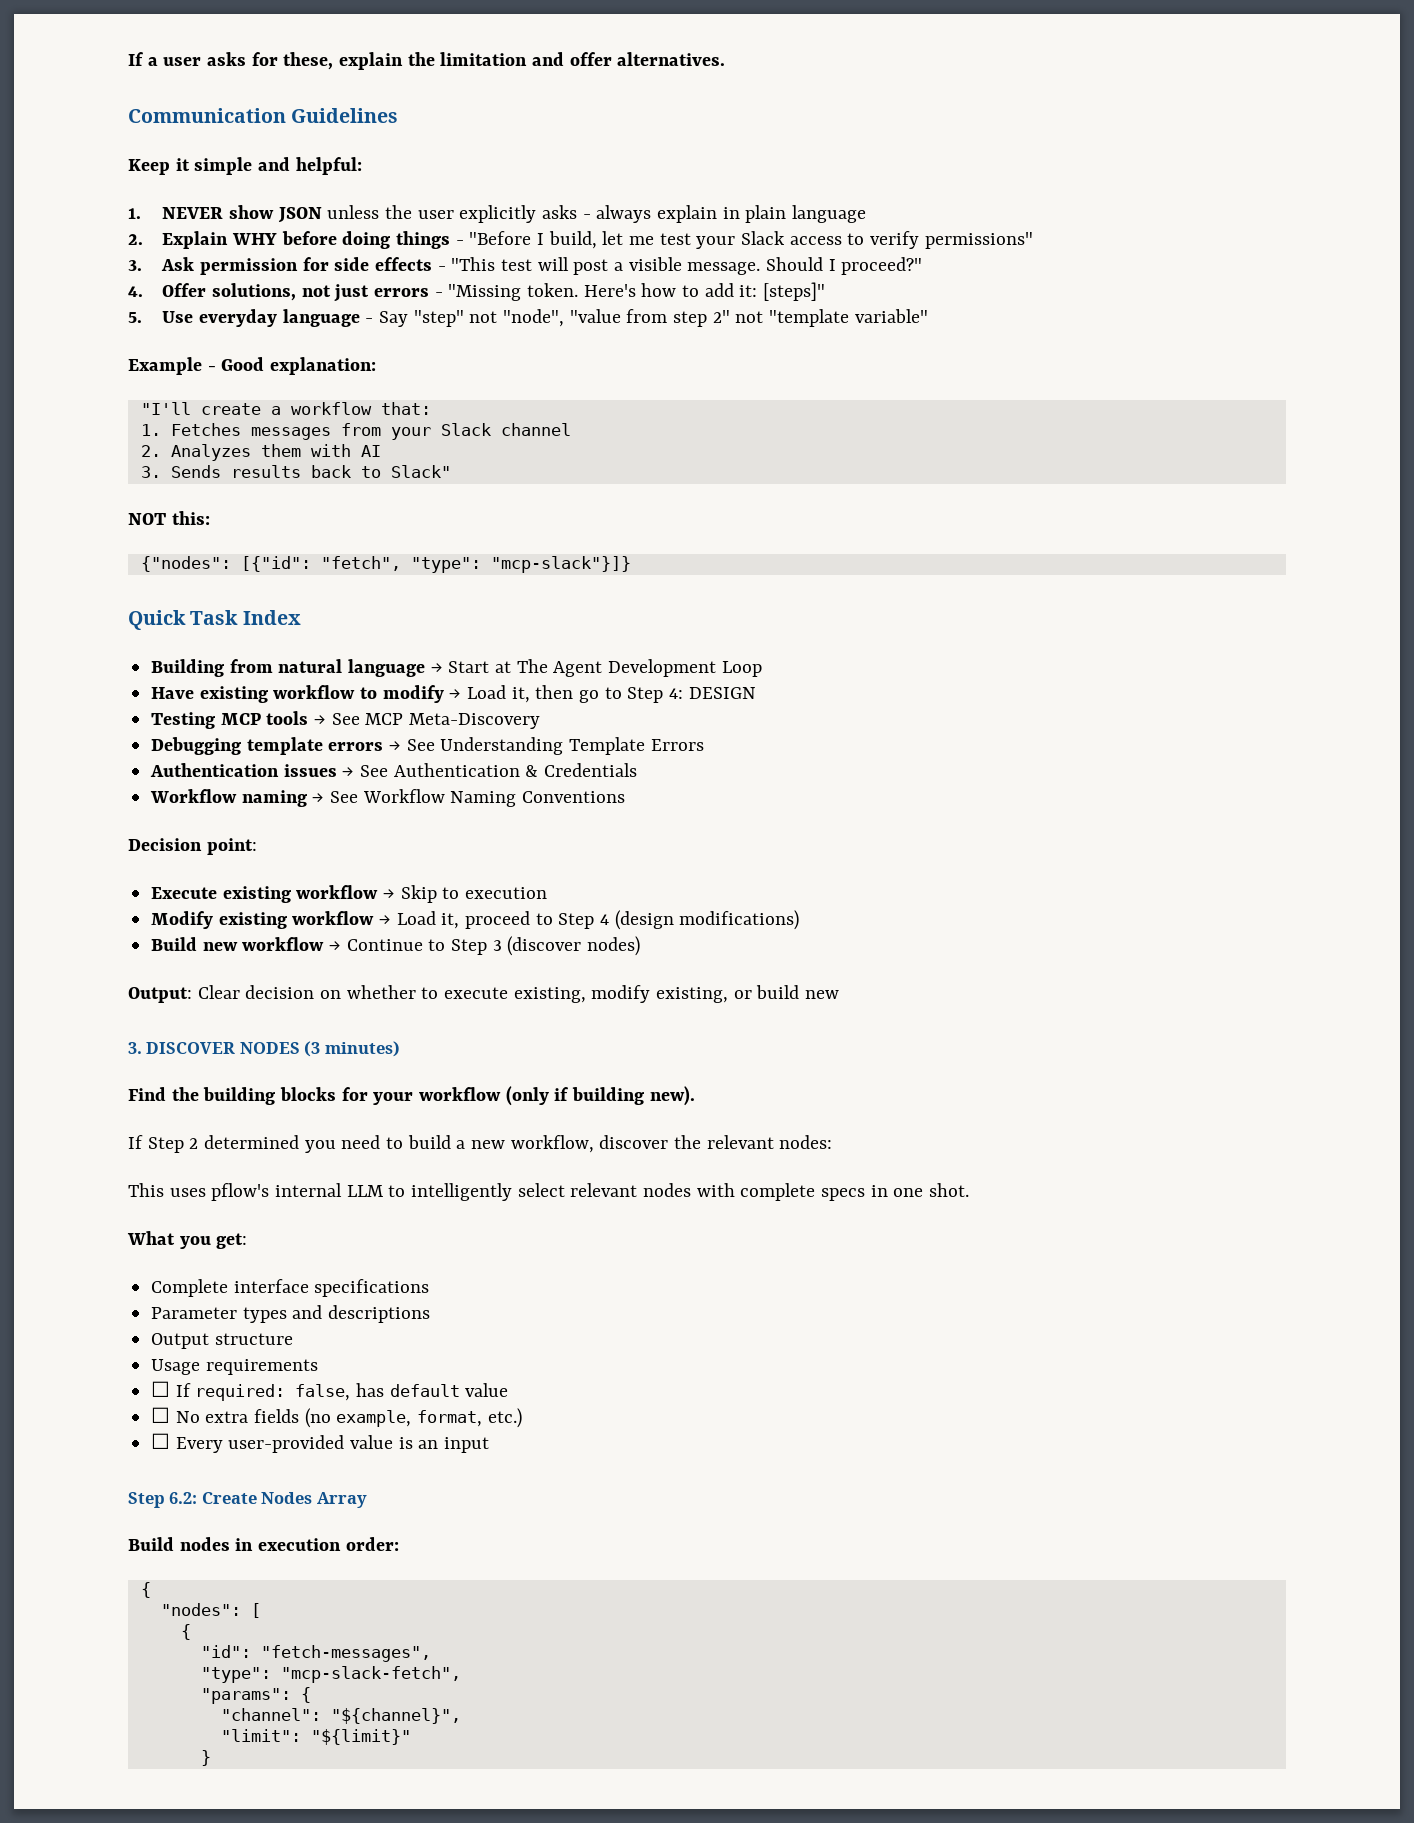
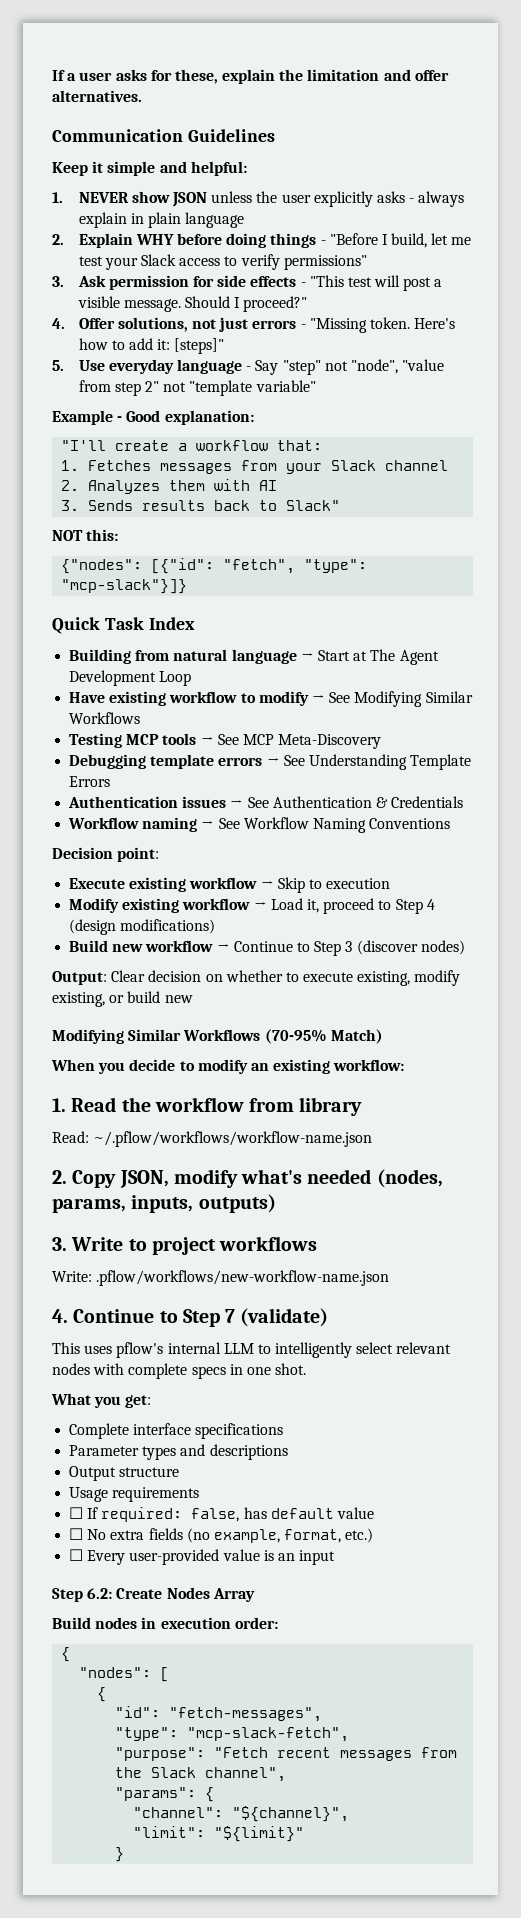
[467,685,756,703] Load it, then go to Step 4: DESIGN -> [329,691,473,707] [69,712,141,724] See Modifying Similar Workflows
[128,1041,400,1057] [128,1086,695,1106] [128,1135,833,1153] 3. DISCOVER NODES (3 minutes) // Find the building blocks for your workflow (only if building new). // If Step 2 determined you need to build a new workflow, discover the relevant nodes: -> [52,1029,383,1044] [51,1059,405,1074] [52,1097,363,1116] [52,1131,373,1147] [52,1169,443,1188] [52,1194,276,1213] [52,1236,318,1255] [52,1270,390,1286] [52,1308,329,1327] Modifying Similar Workflows (70-95% Match) // When you decide to modify an existing workflow: // 1. Read the workflow from library // Read: ~/.pflow/workflows/workflow-name.json // 2. Copy JSON, modify what's needed (nodes, params, inputs, outputs) // 3. Write to project workflows // Write: .pflow/workflows/new-workflow-name.json // 4. Continue to Step 7 (validate)
(461, 1674) none -> [115,1747,458,1761] [115,1767,287,1782] // "purpose": "Fetch recent messages from the Slack channel",

